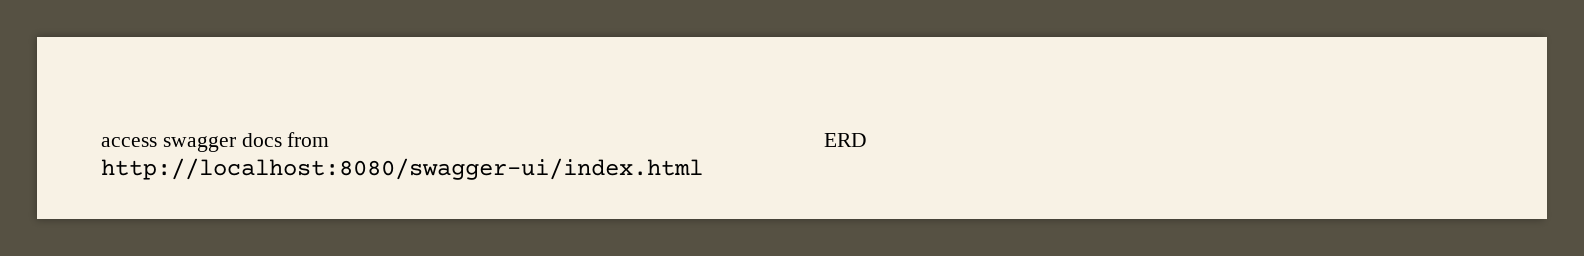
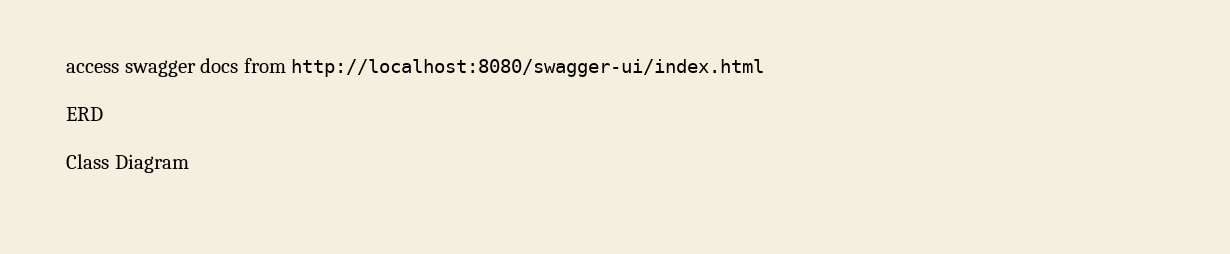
(867, 140) none -> [66,154,189,173] // Class Diagram

